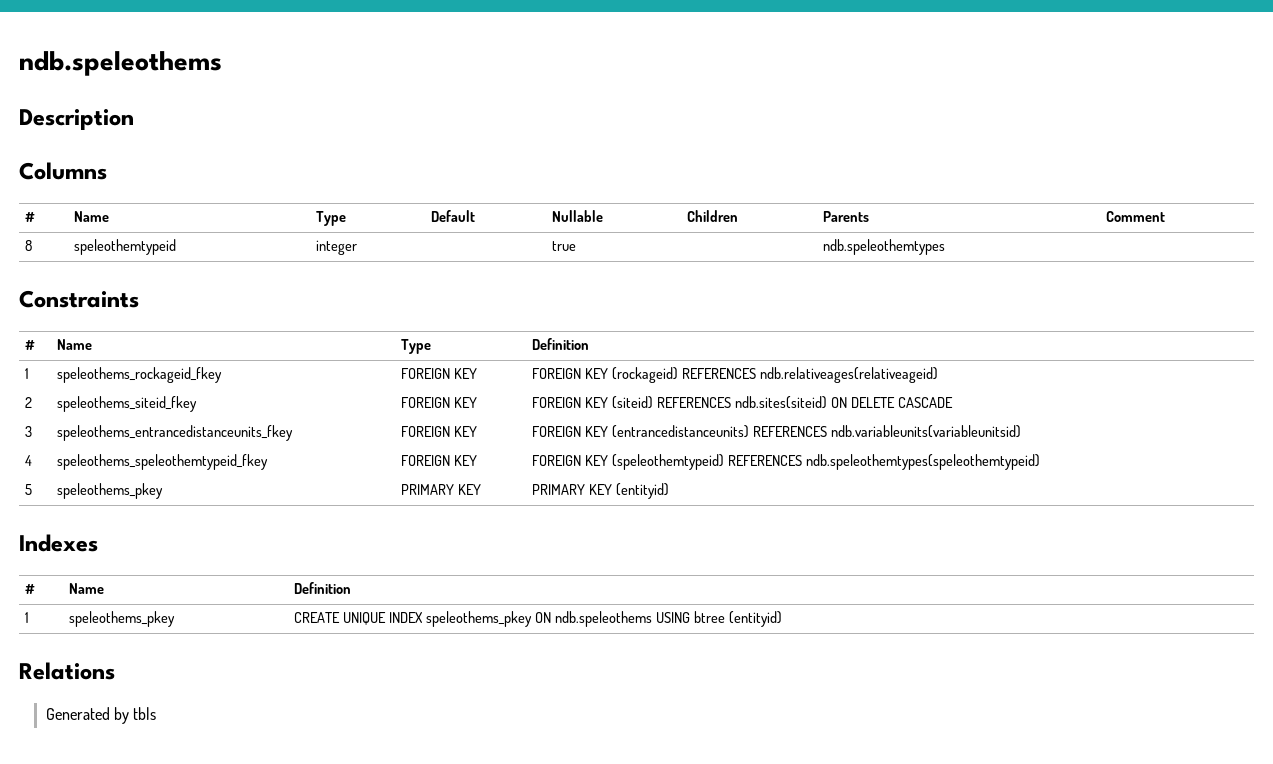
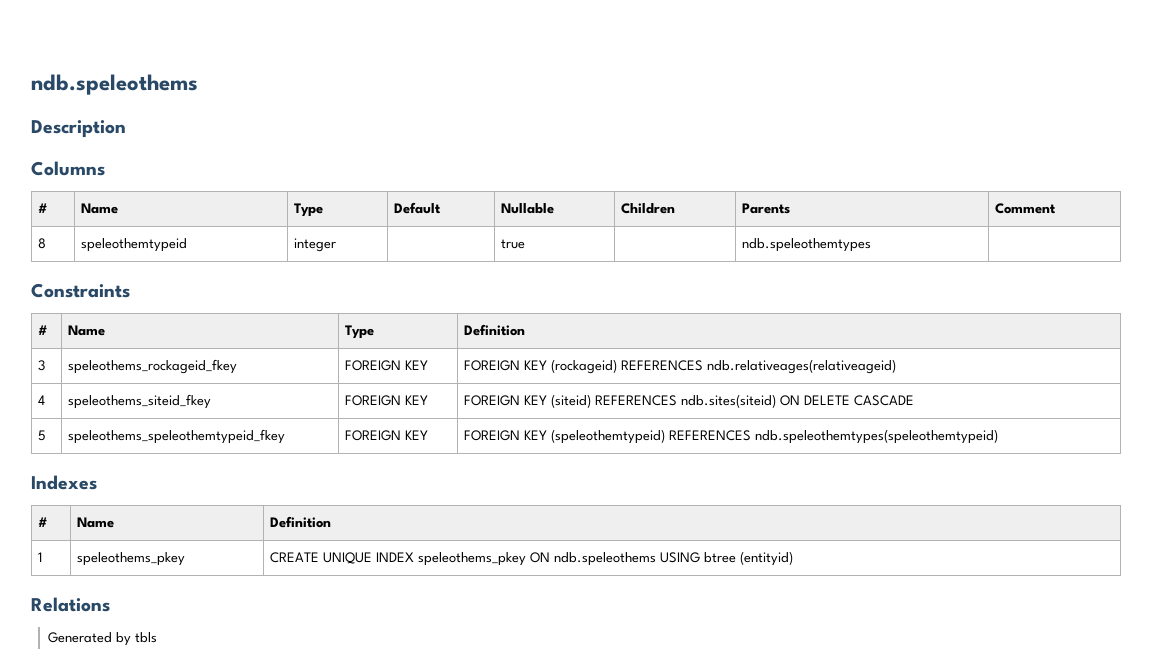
[25,368,30,379] 1 -> [38,360,46,371] 3
[25,397,33,408] 2 -> [38,395,46,405] 4
[25,426,33,437] [57,425,294,441] [401,426,478,437] [532,425,1022,438] [25,455,33,466] 3 | speleothems_entrancedistanceunits_fkey | FOREIGN KEY | FOREIGN KEY (entrancedistanceunits) REFERENCES ndb.variableunits(variableunitsid) // 4 -> [38,430,47,441] 5
[25,484,33,495] [57,483,164,499] [401,484,482,495] [532,483,670,499] // 5 | speleothems_pkey | PRIMARY KEY | PRIMARY KEY (entityid) -> (999, 436) none

